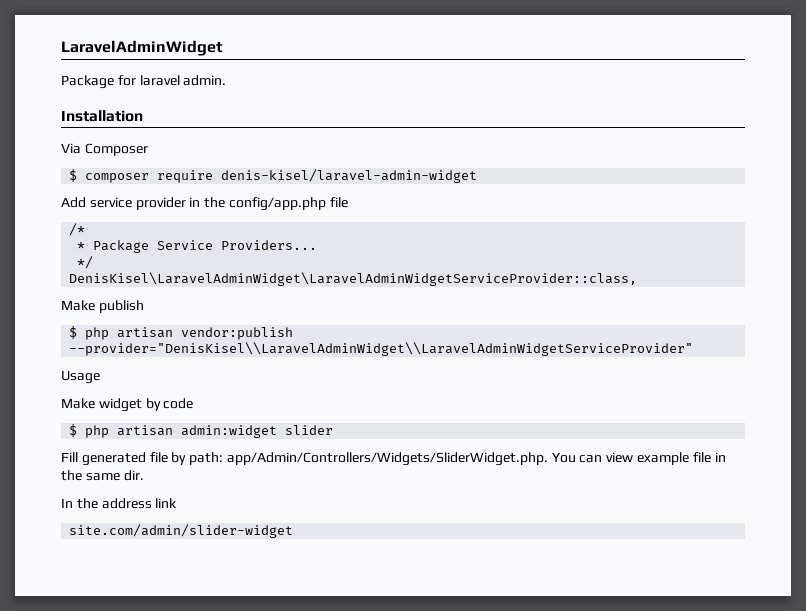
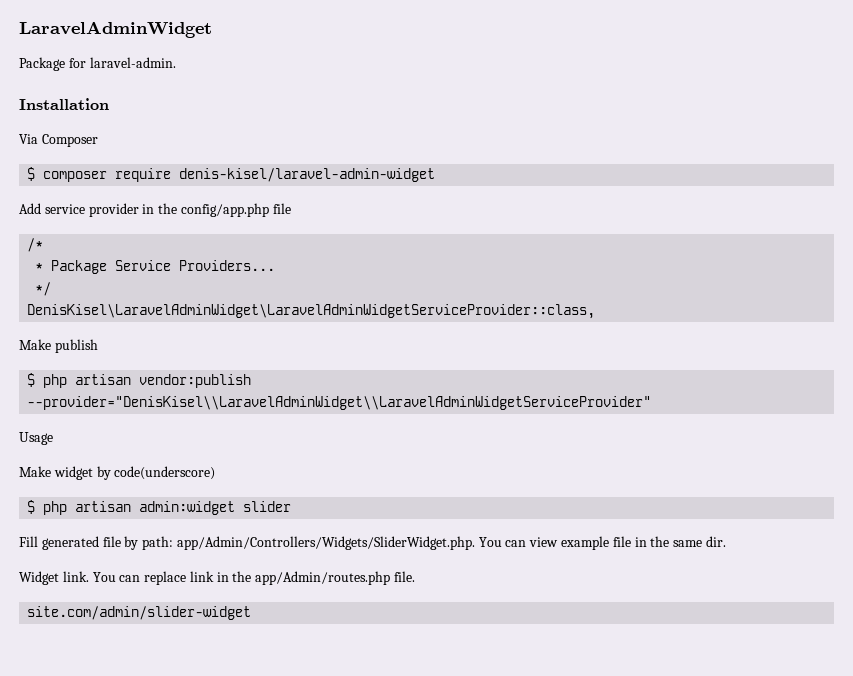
[139,75,227,86] laravel admin. -> [89,57,176,68] laravel-admin.
[163,398,194,409] code -> [114,466,216,480] code(underscore)
[61,498,178,509] In the address link -> [19,571,416,585] Widget link. You can replace link in the app/Admin/routes.php file.

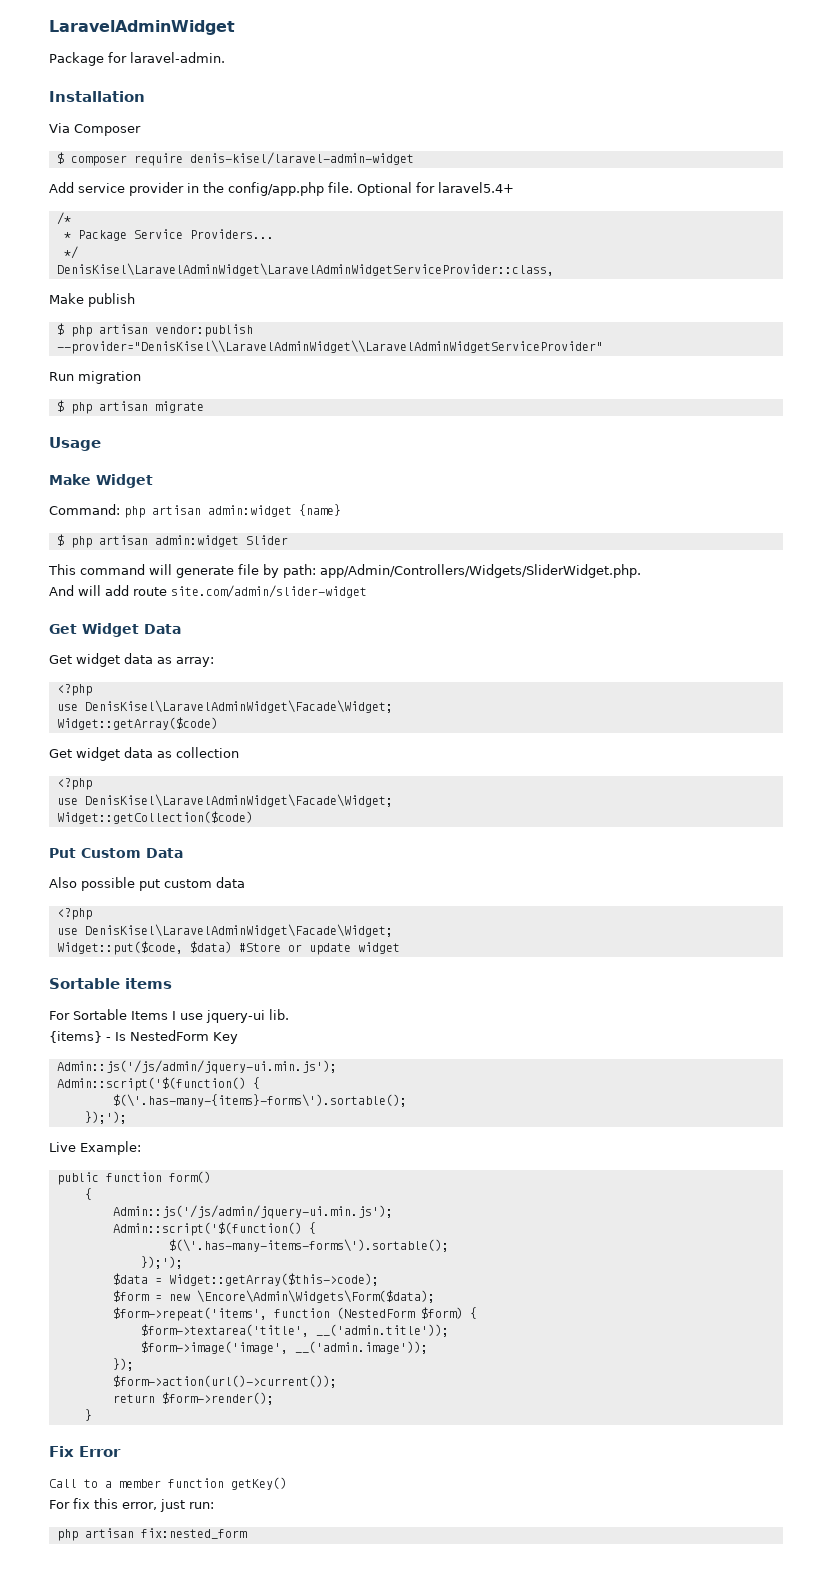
[272,203,291,214] file -> [328,182,514,196] file. Optional for laravel5.4+
[19,432,53,445] [19,466,216,480] Usage // Make widget by code(underscore) -> [49,371,141,384] [56,400,204,414] [49,437,101,451] [49,474,153,488] [49,504,341,518] Run migration // $ php artisan migrate // Usage // Make Widget // Command: php artisan admin:widget {name}
[243,501,292,512] [19,536,99,550] slider // Fill generated -> [245,535,288,545] [48,564,234,578] Slider // This command will generate
[478,536,726,550] [19,571,416,585] [27,606,252,620] You can view example file in the same dir. // Widget link. You can replace link in the app/Admin/routes.php file. // site.com/admin/slider-widget -> [49,585,367,598] [49,623,181,637] [49,653,214,667] [56,684,92,696] [56,700,393,713] [56,717,218,730] [49,747,239,761] [56,778,92,790] [56,794,393,807] [56,811,253,824] [49,848,183,858] [49,877,245,891] [56,908,92,920] [56,924,393,937] [56,941,400,955] [49,978,172,989] [49,1009,289,1023] [49,1030,238,1044] [56,1060,337,1074] [56,1077,260,1091] [112,1094,407,1107] [84,1111,127,1124] [49,1141,141,1155] [56,1171,211,1185] [84,1188,92,1200] [112,1205,393,1219] [112,1222,316,1236] [168,1239,449,1252] [140,1256,183,1269] [112,1273,379,1286] [112,1290,435,1303] [112,1307,477,1321] [140,1324,449,1337] [140,1341,428,1354] [112,1358,134,1371] [112,1375,337,1388] [112,1392,274,1405] [84,1409,92,1421] [49,1446,121,1457] [49,1477,287,1490] [49,1498,214,1512] [56,1528,247,1541] // And will add route site.com/admin/slider-widget // Get Widget Data // Get widget data as array: // <?php // use DenisKisel\LaravelAdminWidget\Facade\Widget; // Widget::getArray($code) // Get widget data as collection // <?php // use DenisKisel\LaravelAdminWidget\Facade\Widget; // Widget::getCollection($code) // Put Custom Data // Also possible put custom data // <?php // use DenisKisel\LaravelAdminWidget\Facade\Widget; // Widget::put($code, $data) #Store or update widget // Sortable items // For Sortable Items I use jquery-ui lib. // {items} - Is NestedForm Key // Admin::js('/js/admin/jquery-ui.min.js'); // Admin::script('$(function() { // $(\'.has-many-{items}-forms\').sortable(); // });'); // Live Example: // public function form() // { // Admin::js('/js/admin/jquery-ui.min.js'); // Admin::script('$(function() { // $(\'.has-many-items-forms\').sortable(); // });'); // $data = Widget::getArray($this->code); // $form = new \Encore\Admin\Widgets\Form($data); // $form->repeat('items', function (NestedForm $form) { // $form->textarea('title', __('admin.title')); // $form->image('image', __('admin.image')); // }); // $form->action(url()->current()); // return $form->render(); // } // Fix Error // Call to a member function getKey() // For fix this error, just run: // php artisan fix:nested_form

